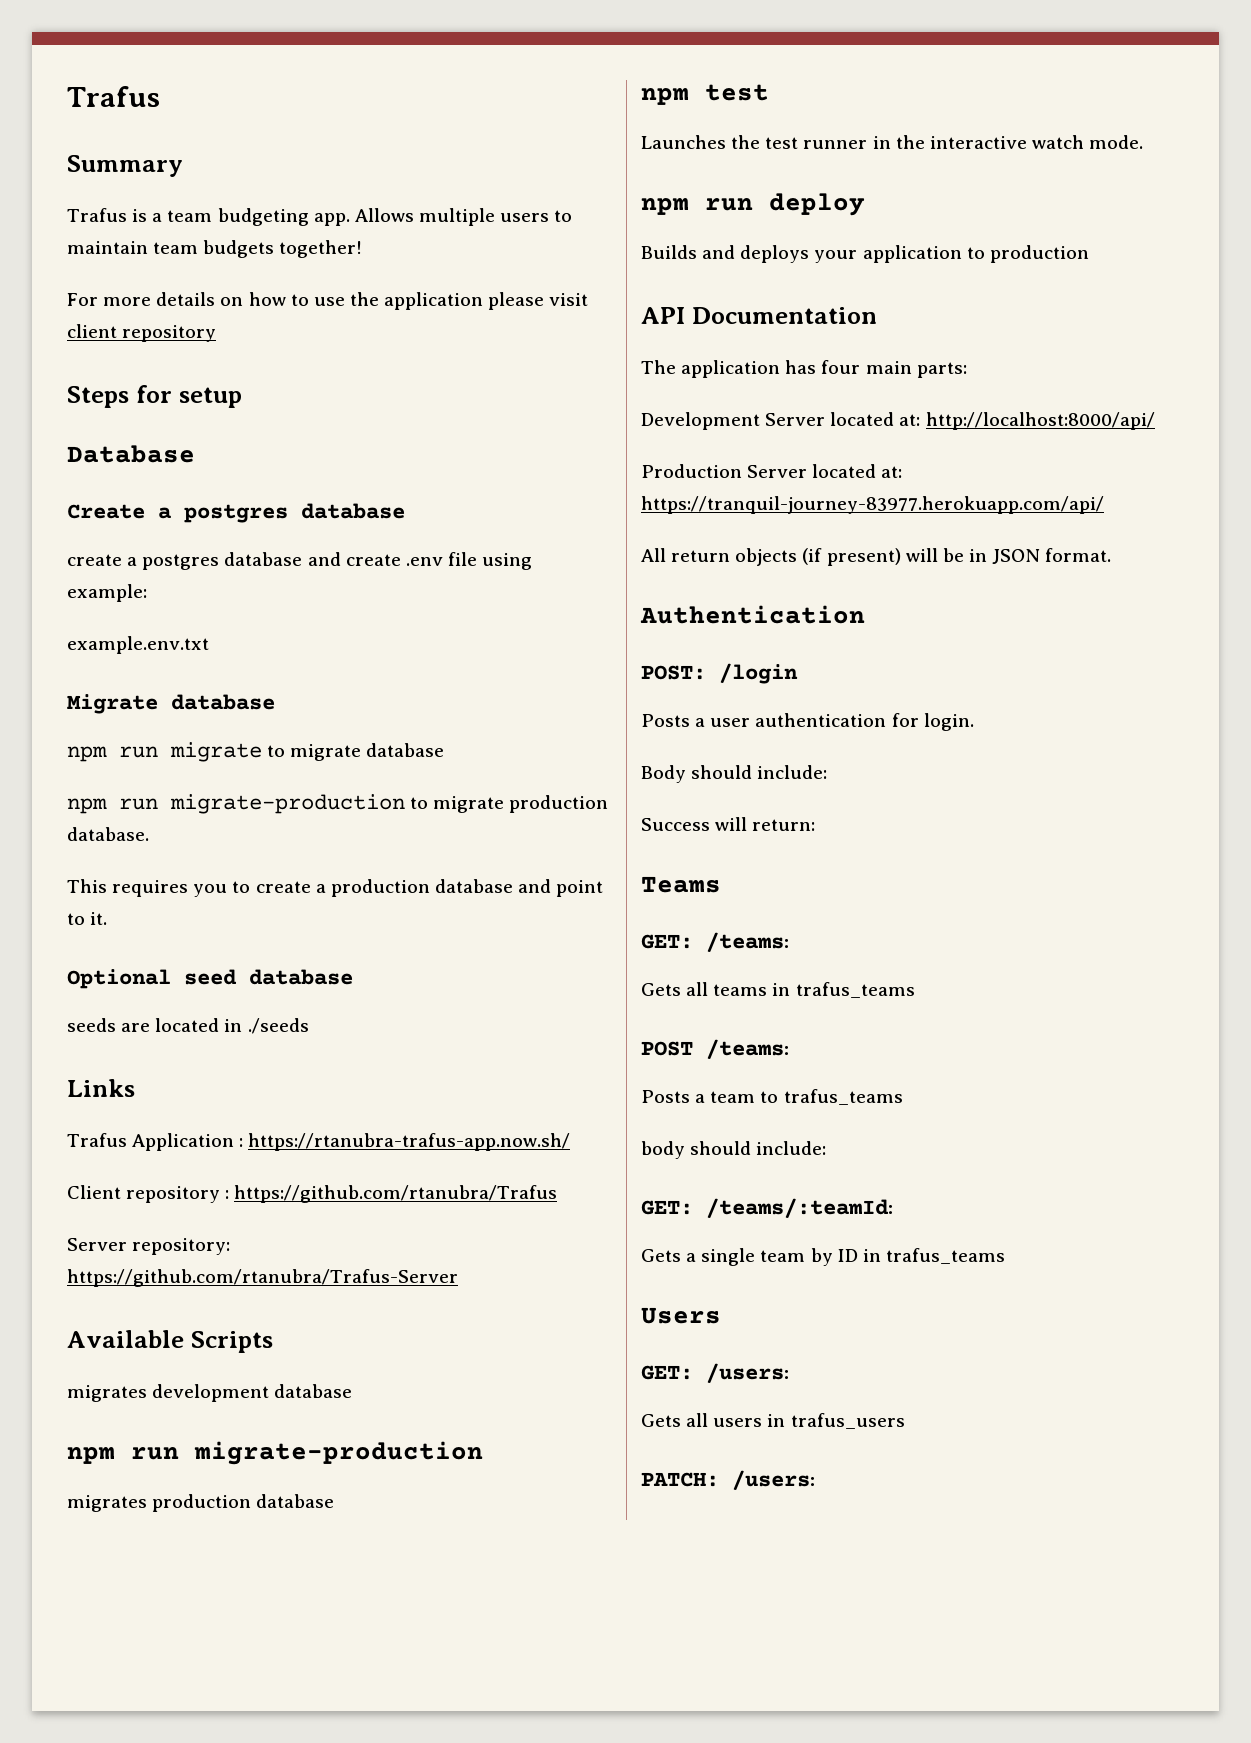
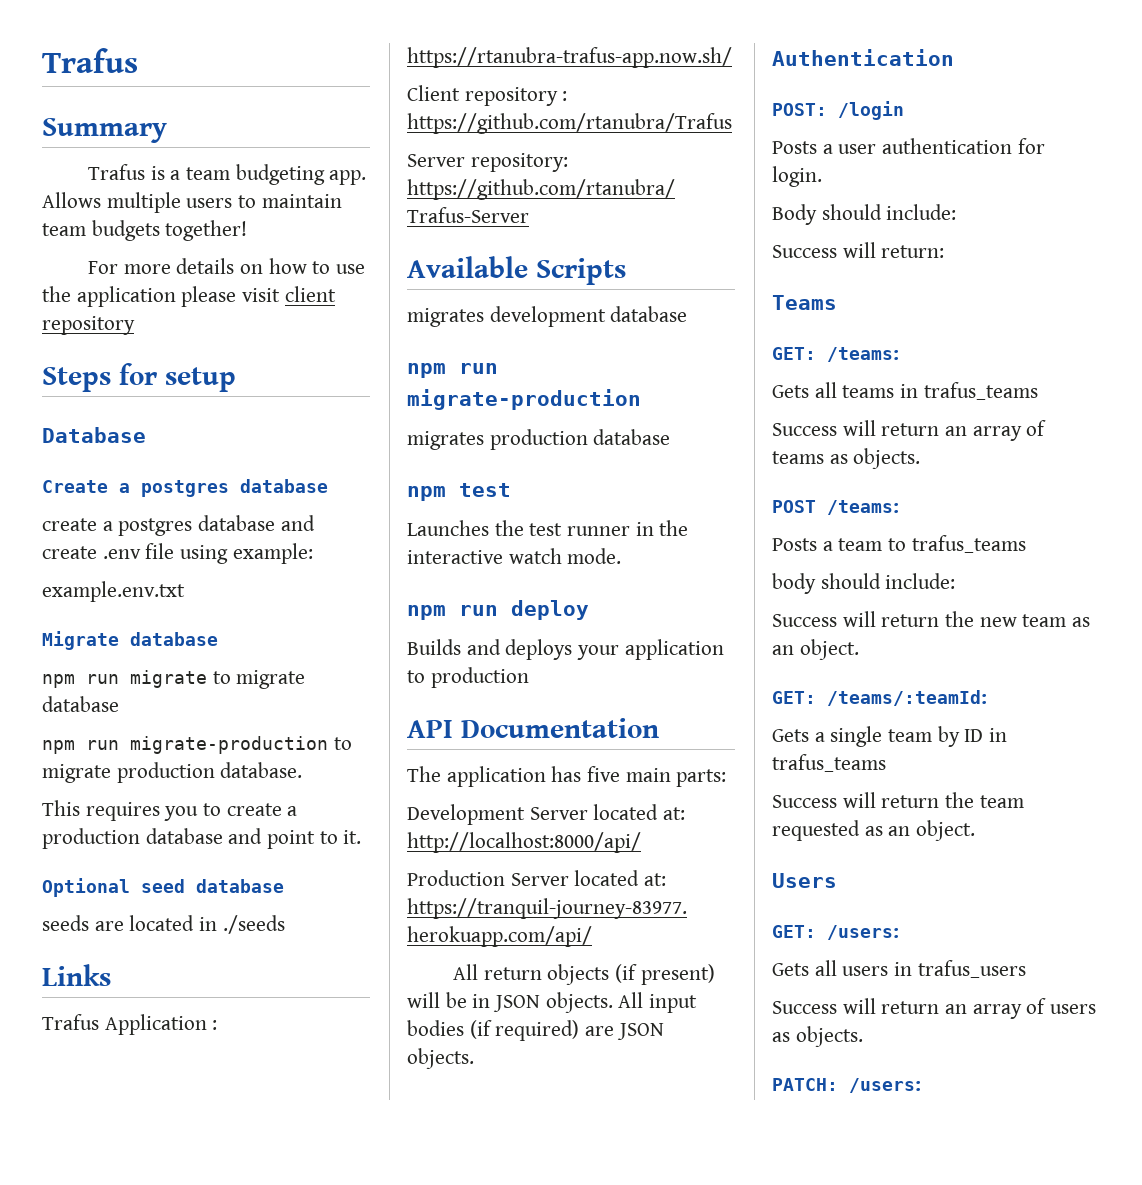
[821,360,861,374] four -> [587,766,621,782] five
[1045,548,1112,562] format. -> [545,992,698,1013] [407,1020,664,1041] [407,1048,474,1069] objects. All input bodies (if required) are JSON objects.
(915, 990) none -> [772,420,1047,441] [772,448,921,469] // Success will return an array of teams as objects.
(827, 1148) none -> [772,611,1091,627] [772,639,859,660] // Success will return the new team as an object.
(1005, 1256) none -> [772,792,1024,808] [772,820,976,841] // Success will return the team requested as an object.
(905, 1421) none -> [772,998,1097,1019] [772,1026,863,1047] // Success will return an array of users as objects.

